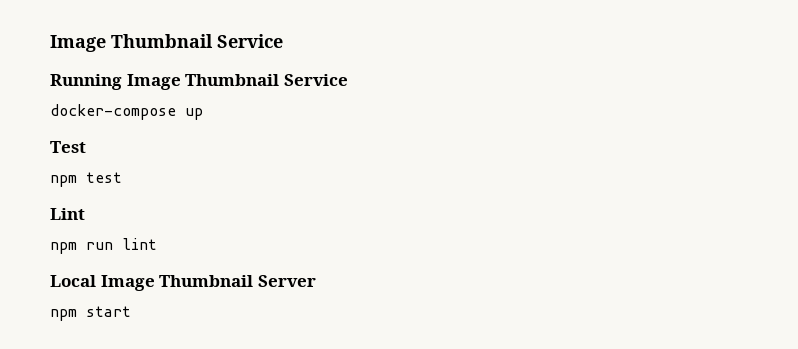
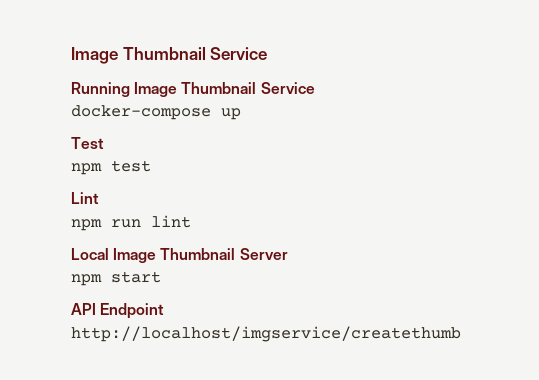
(131, 311) none -> [71,303,165,319] [71,326,461,342] // API Endpoint // http://localhost/imgservice/createthumb

